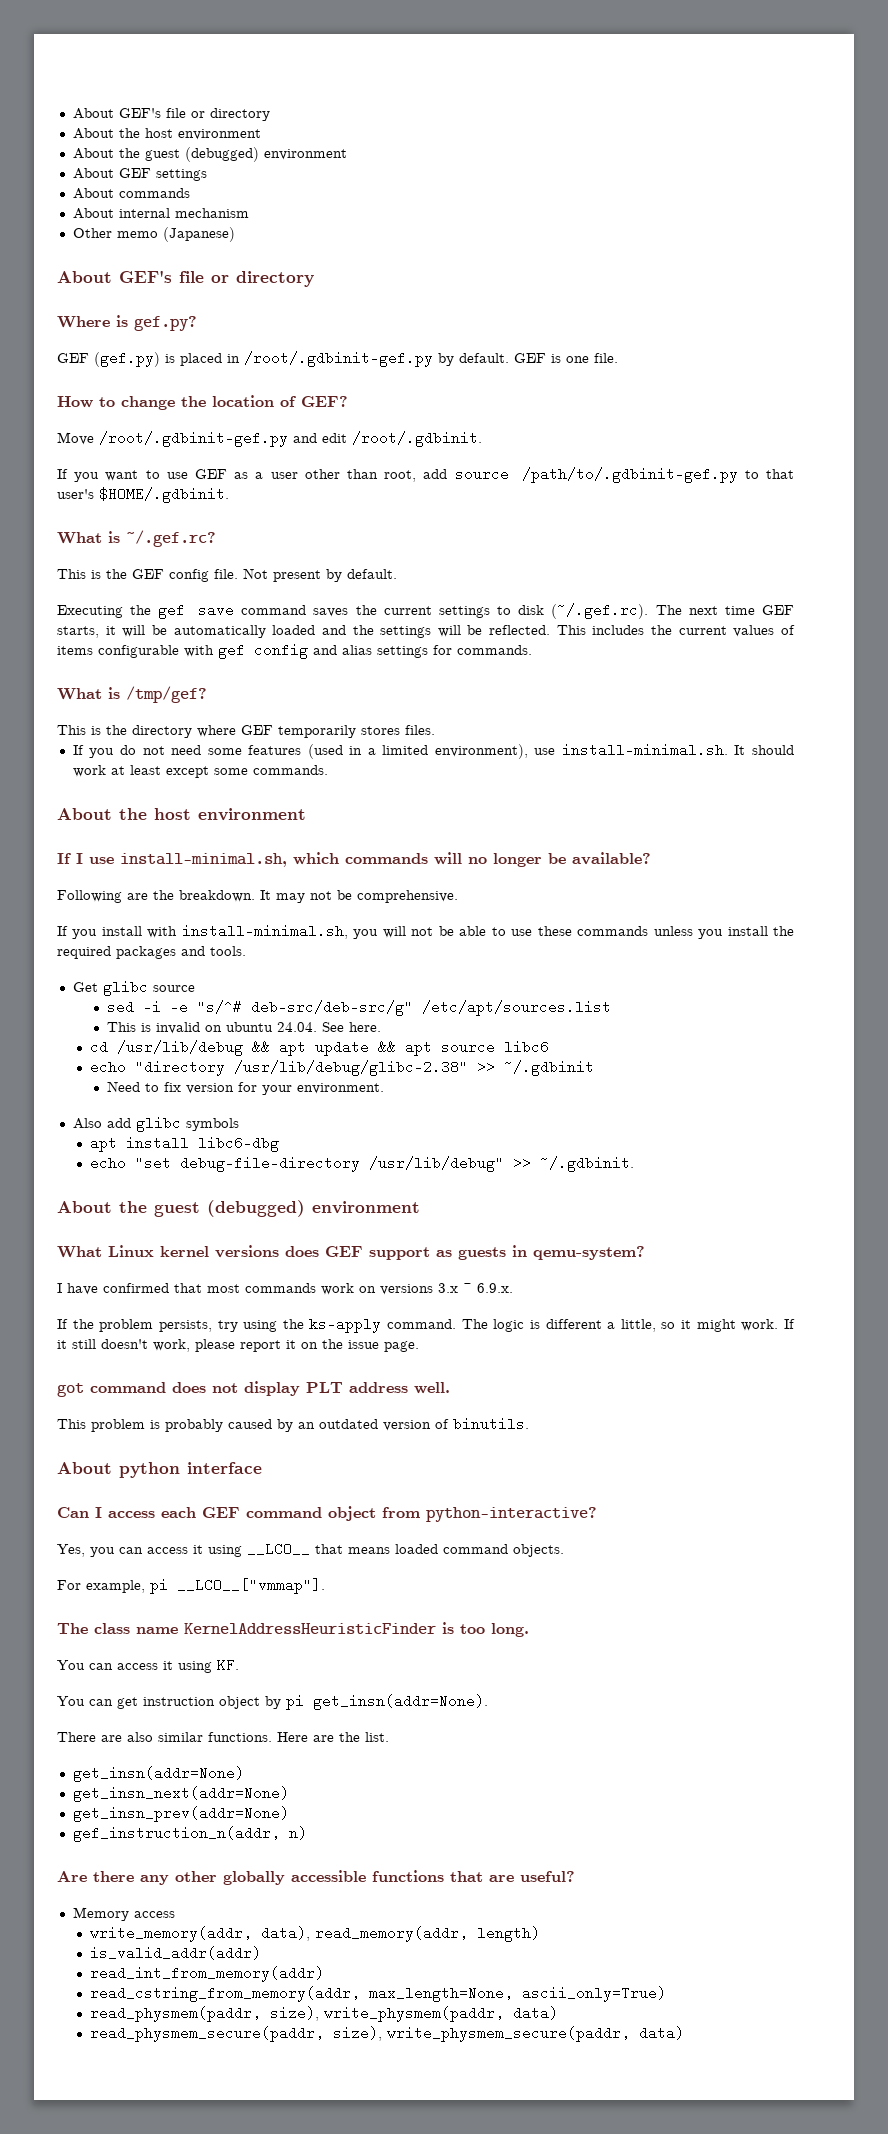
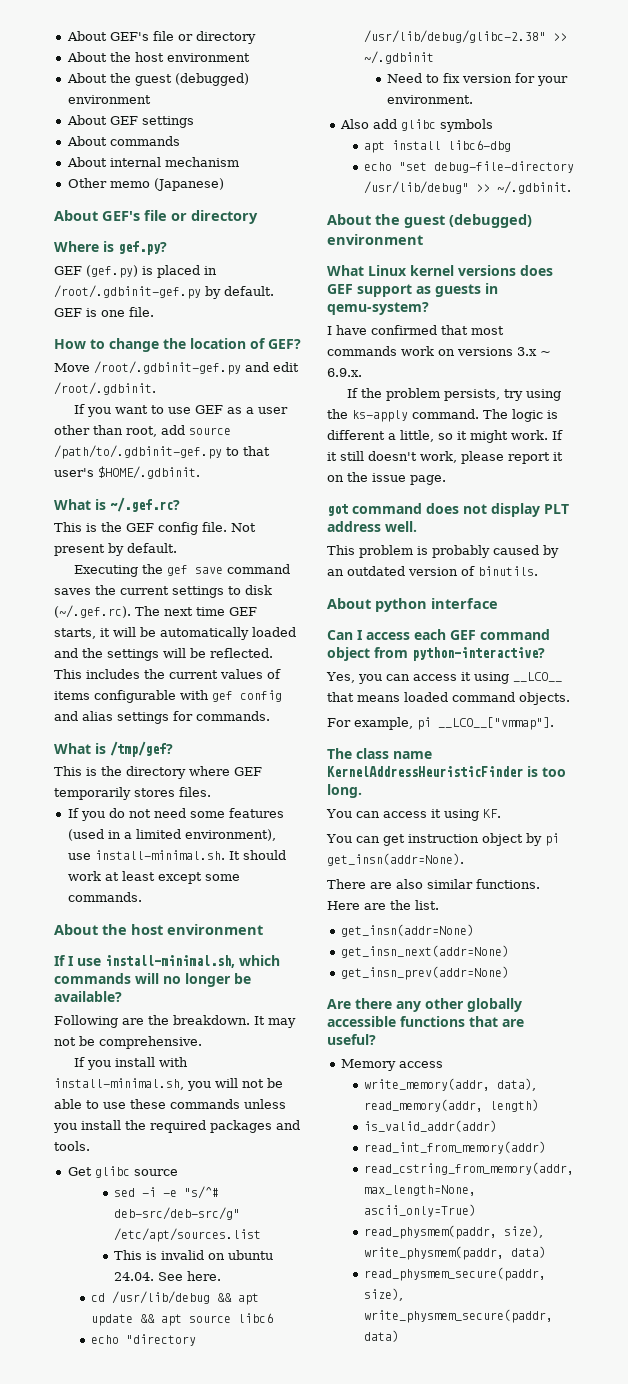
[72,1826,307,1842] // gef_instruction_n(addr, n) -> (509, 973) none

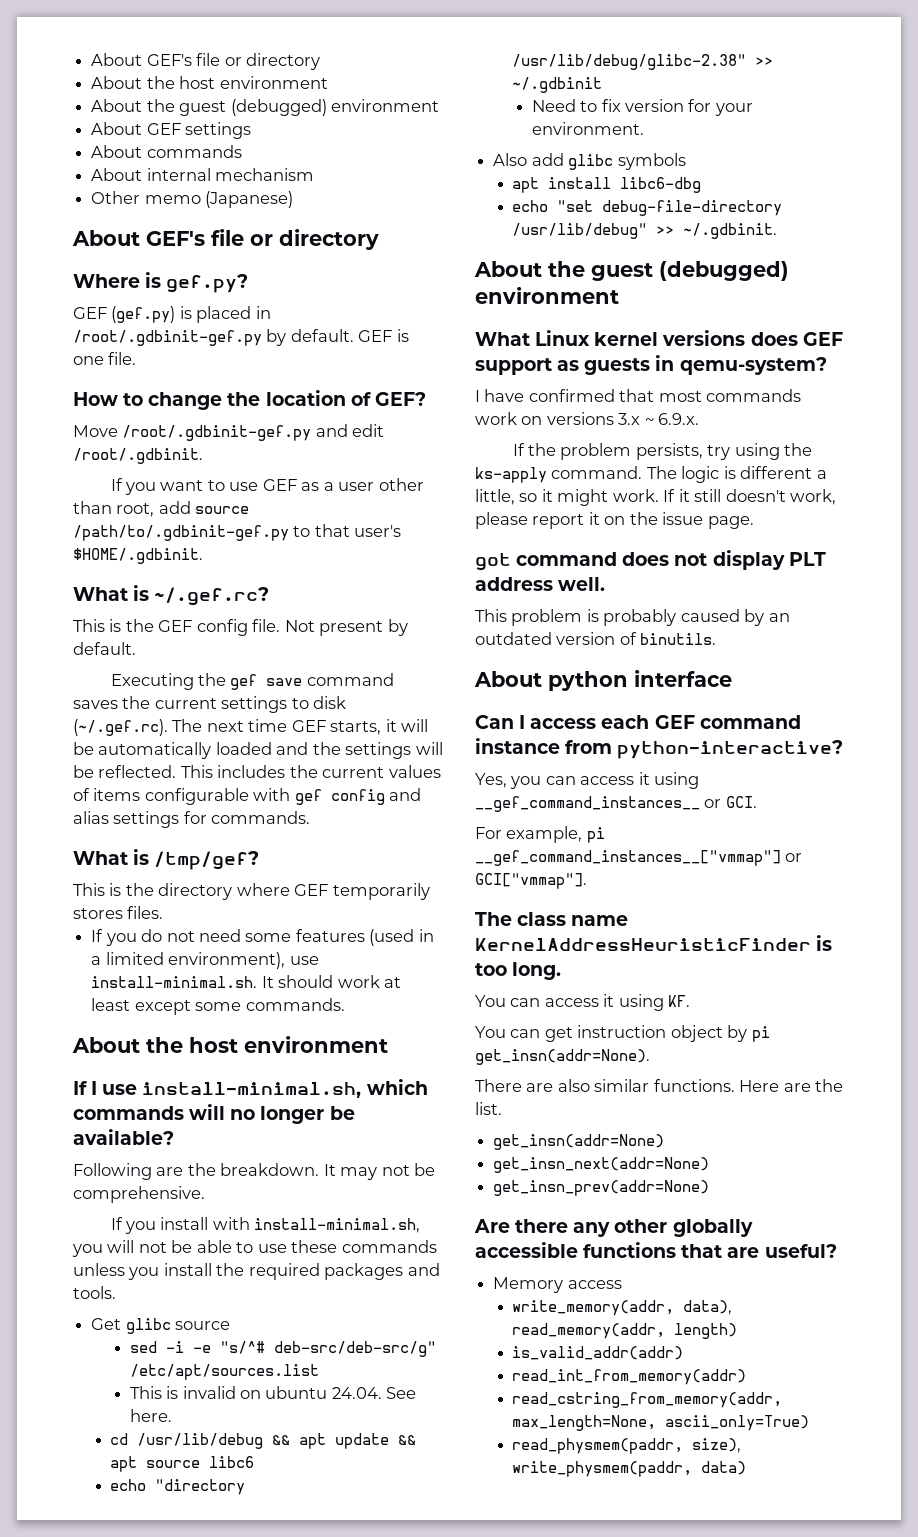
[327,647,370,661] object -> [475,738,560,754] instance
[512,672,562,682] [327,692,570,705] __LCO__ that means loaded command objects. -> [475,796,757,812] __gef_command_instances__ or GCI.
[438,717,554,730] __LCO__["vmmap"]. -> [475,850,803,866] [475,873,587,889] __gef_command_instances__["vmmap"] or GCI["vmmap"].
[363,1267,546,1281] [363,1288,403,1301] [363,1309,553,1323] [363,1330,399,1342] // read_physmem_secure(paddr, size), write_physmem_secure(paddr, data) -> (747, 1468) none

